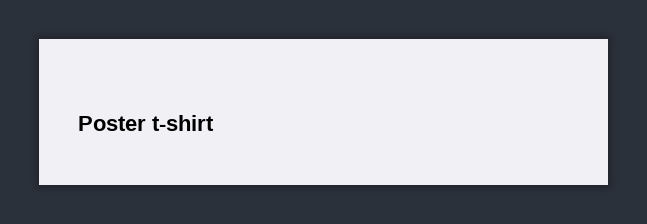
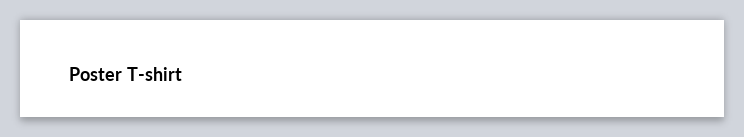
[152,115,214,131] t-shirt -> [126,67,182,81] T-shirt

